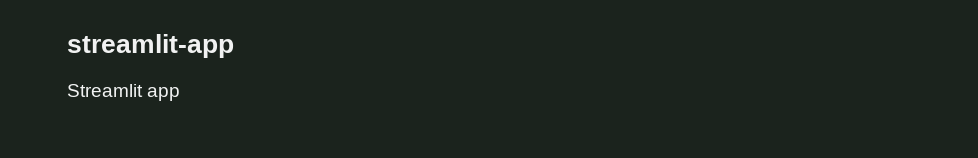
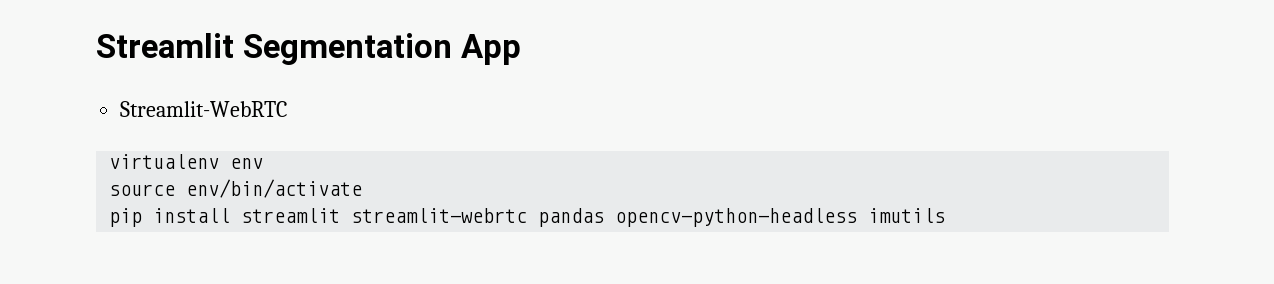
[67,34,234,58] [67,84,181,101] streamlit-app // Streamlit app -> [96,33,521,65] [120,101,288,117] [109,154,264,169] [109,179,363,198] [109,208,946,227] Streamlit Segmentation App // Streamlit-WebRTC // virtualenv env // source env/bin/activate // pip install streamlit streamlit-webrtc pandas opencv-python-headless imutils

